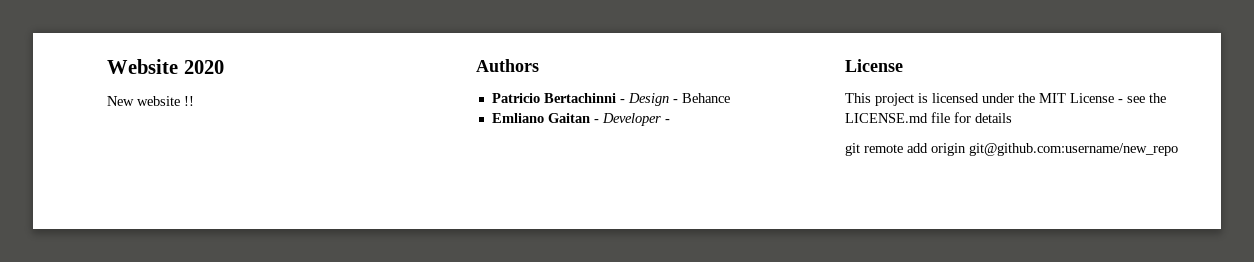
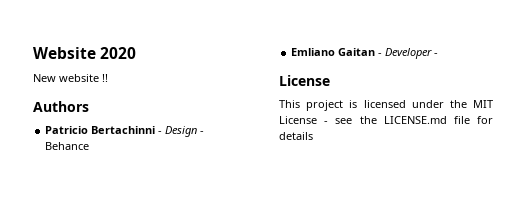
[845,143,1178,156] // git remote add origin git@github.com:username/new_repo -> (313, 136) none

